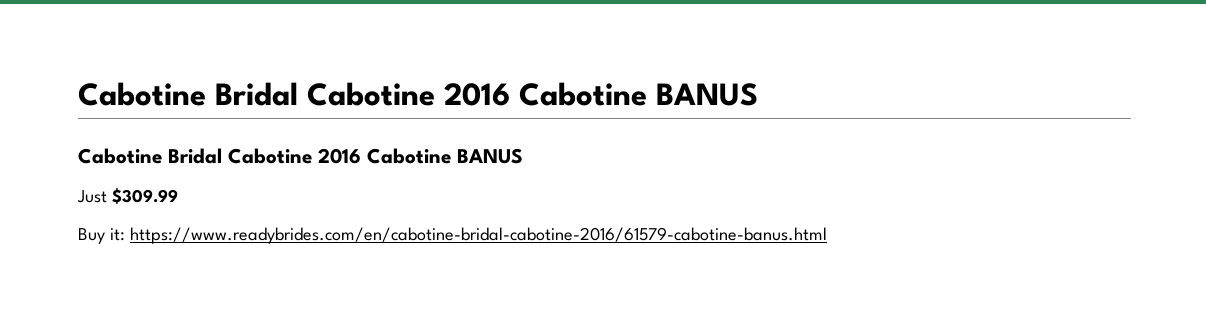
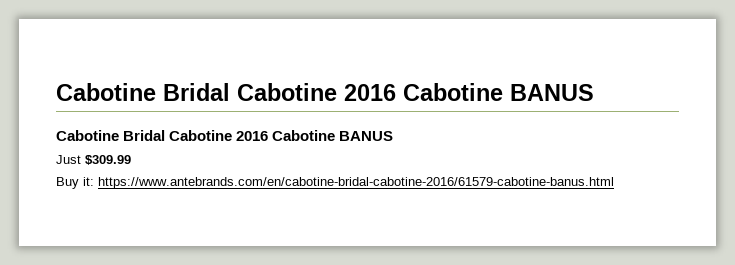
[129,227,827,244] https://www.readybrides.com/en/cabotine-bridal-cabotine-2016/61579-cabotine-banus.html -> [98,177,614,189] https://www.antebrands.com/en/cabotine-bridal-cabotine-2016/61579-cabotine-banus.html

